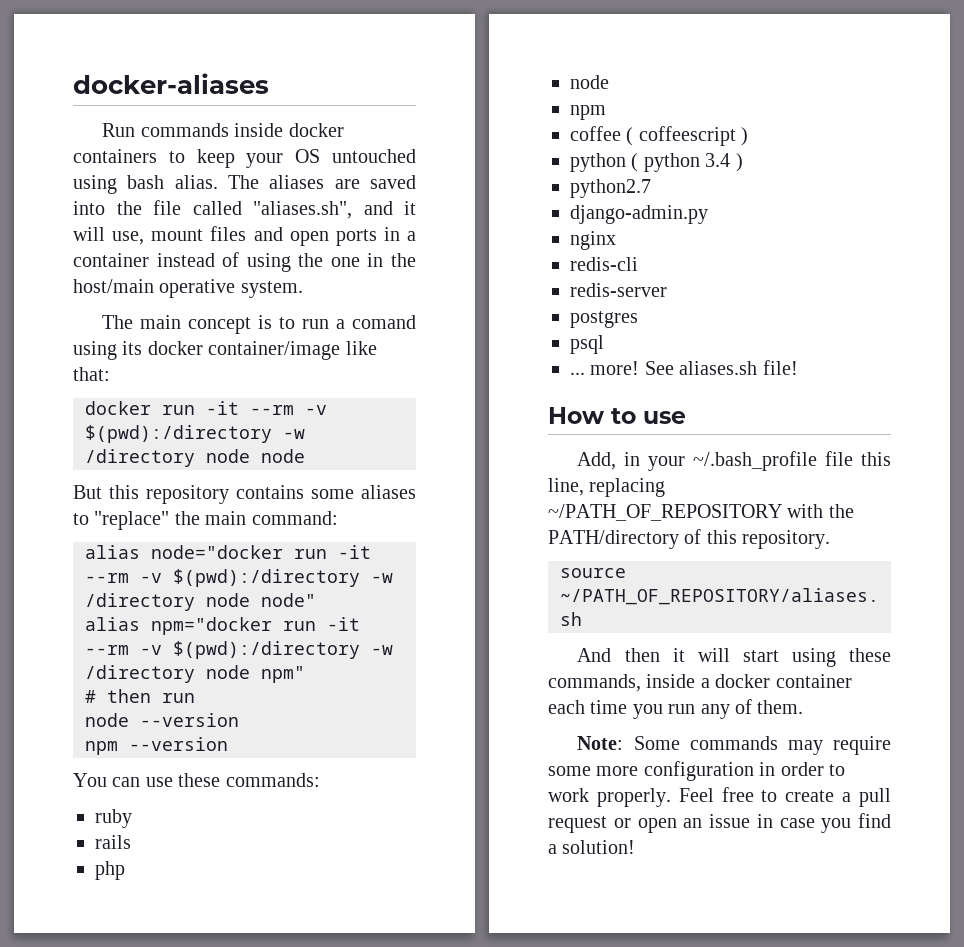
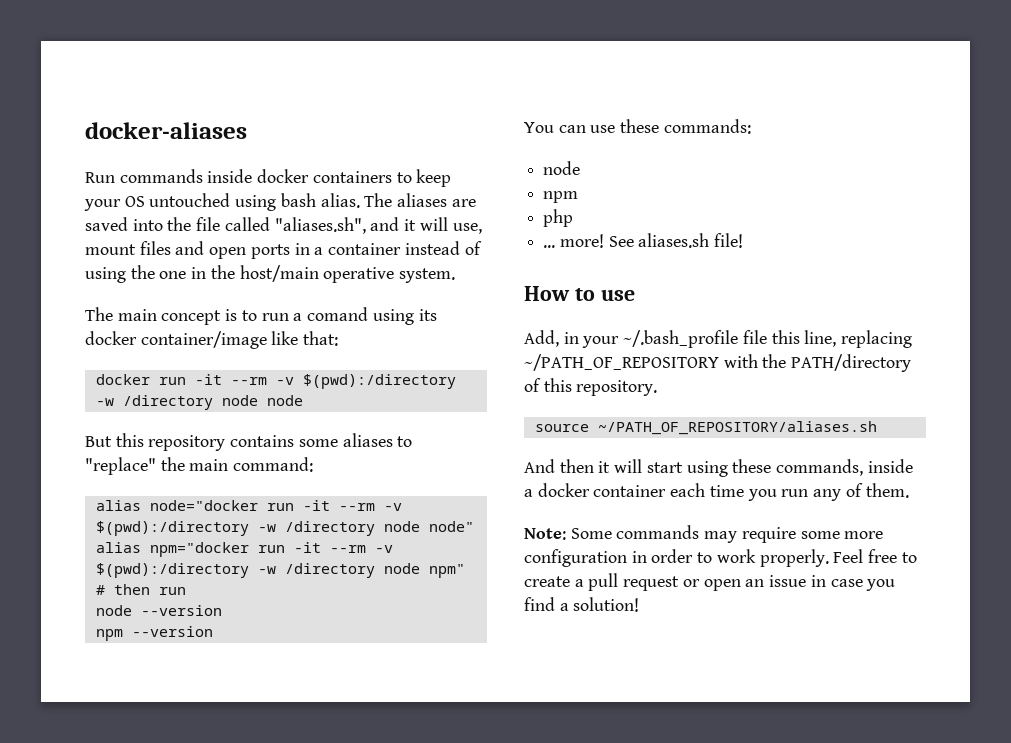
[95,809,132,828] [95,835,131,849] [95,861,125,880] // ruby // rails // php -> (751, 126) none
[570,126,749,146] [570,153,743,172] [570,179,651,198] [570,205,708,224] [570,231,616,250] [570,257,638,271] [570,283,667,297] [570,311,638,328] [570,335,604,354] coffee ( coffeescript ) // python ( python 3.4 ) // python2.7 // django-admin.py // nginx // redis-cli // redis-server // postgres // psql -> [543,209,574,227] php

